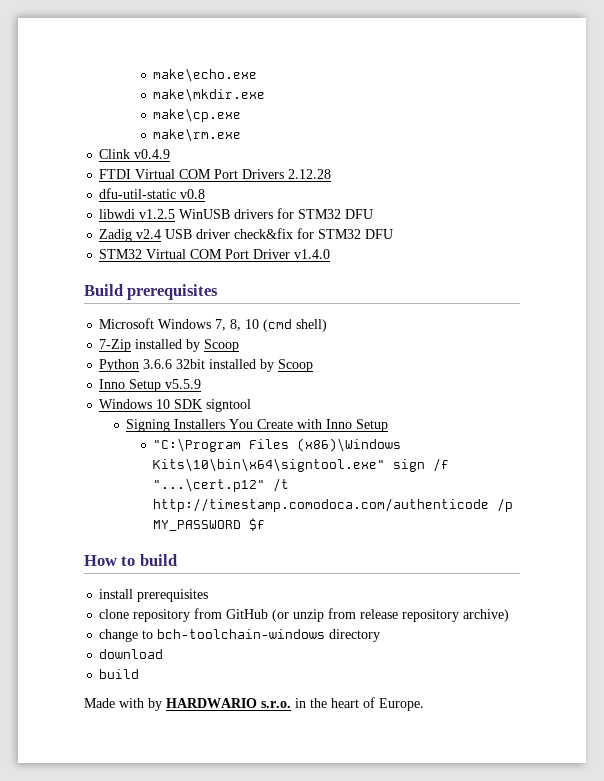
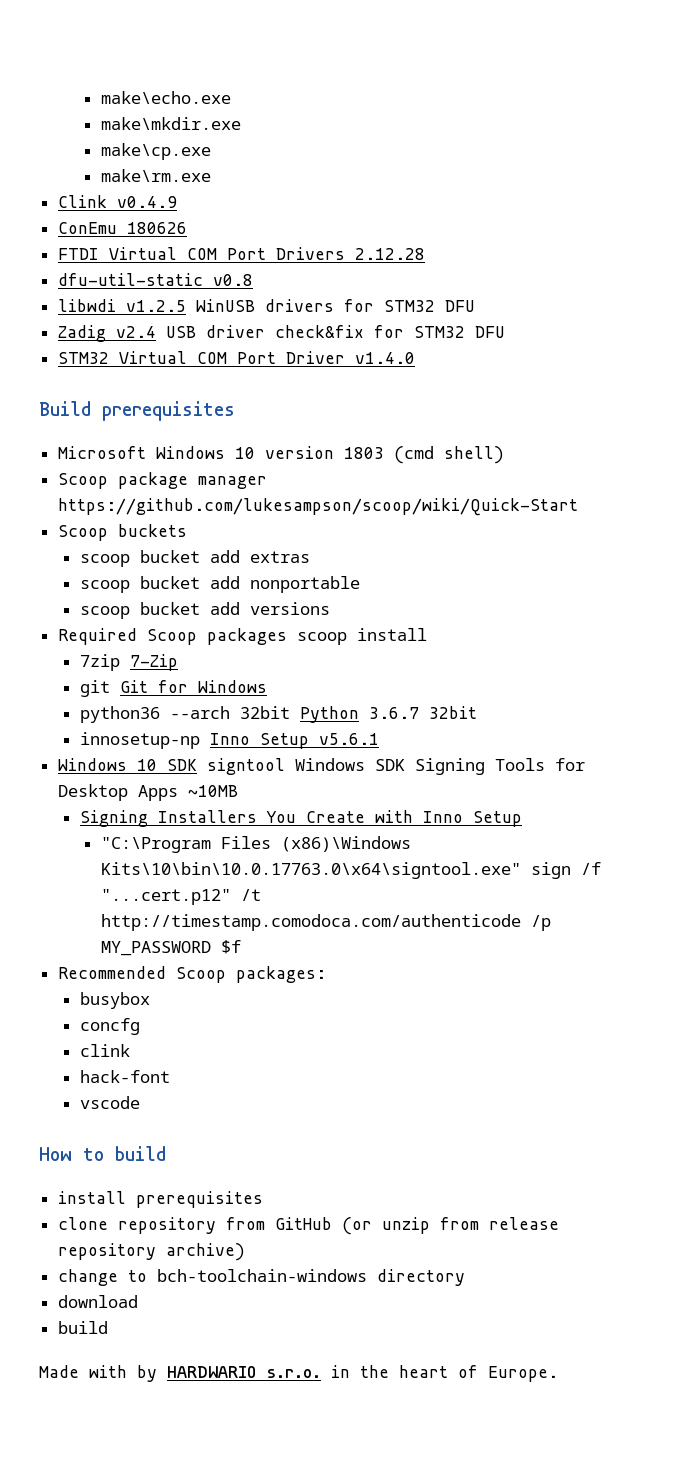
(171, 154) none -> [58,222,188,234] // ConEmu 180626
[215,319,260,331] 7, 8, 10 -> [235,446,385,459] 10 version 1803
[99,339,240,352] [99,359,314,372] [99,379,202,392] 7-Zip installed by Scoop // Python 3.6.6 32bit installed by Scoop // Inno Setup v5.5.9 -> [58,472,268,489] [58,498,579,516] [58,524,188,541] [79,550,310,567] [79,576,360,593] [79,602,330,619] [58,628,428,645] [79,654,178,671] [79,680,267,697] [79,706,477,723] [79,732,379,749] Scoop package manager https://github.com/lukesampson/scoop/wiki/Quick-Start // Scoop buckets // scoop bucket add extras // scoop bucket add nonportable // scoop bucket add versions // Required Scoop packages scoop install // 7zip 7-Zip // git Git for Windows // python36 --arch 32bit Python 3.6.7 32bit // innosetup-np Inno Setup v5.6.1
(252, 405) none -> [295,758,586,775] [58,784,239,801] Windows SDK Signing Tools for Desktop Apps ~10MB
[153,458,386,472] Kits\10\bin\x64\signtool.exe" -> [101,862,522,879] Kits\10\bin\10.0.17763.0\x64\signtool.exe"
[153,478,266,492] "...\cert.p12" -> [101,889,232,905] "...cert.p12"
(266, 524) none -> [58,966,327,983] [79,992,150,1009] [79,1018,140,1035] [79,1044,130,1057] [79,1070,170,1083] [79,1096,140,1109] // Recommended Scoop packages: // busybox // concfg // clink // hack-font // vscode

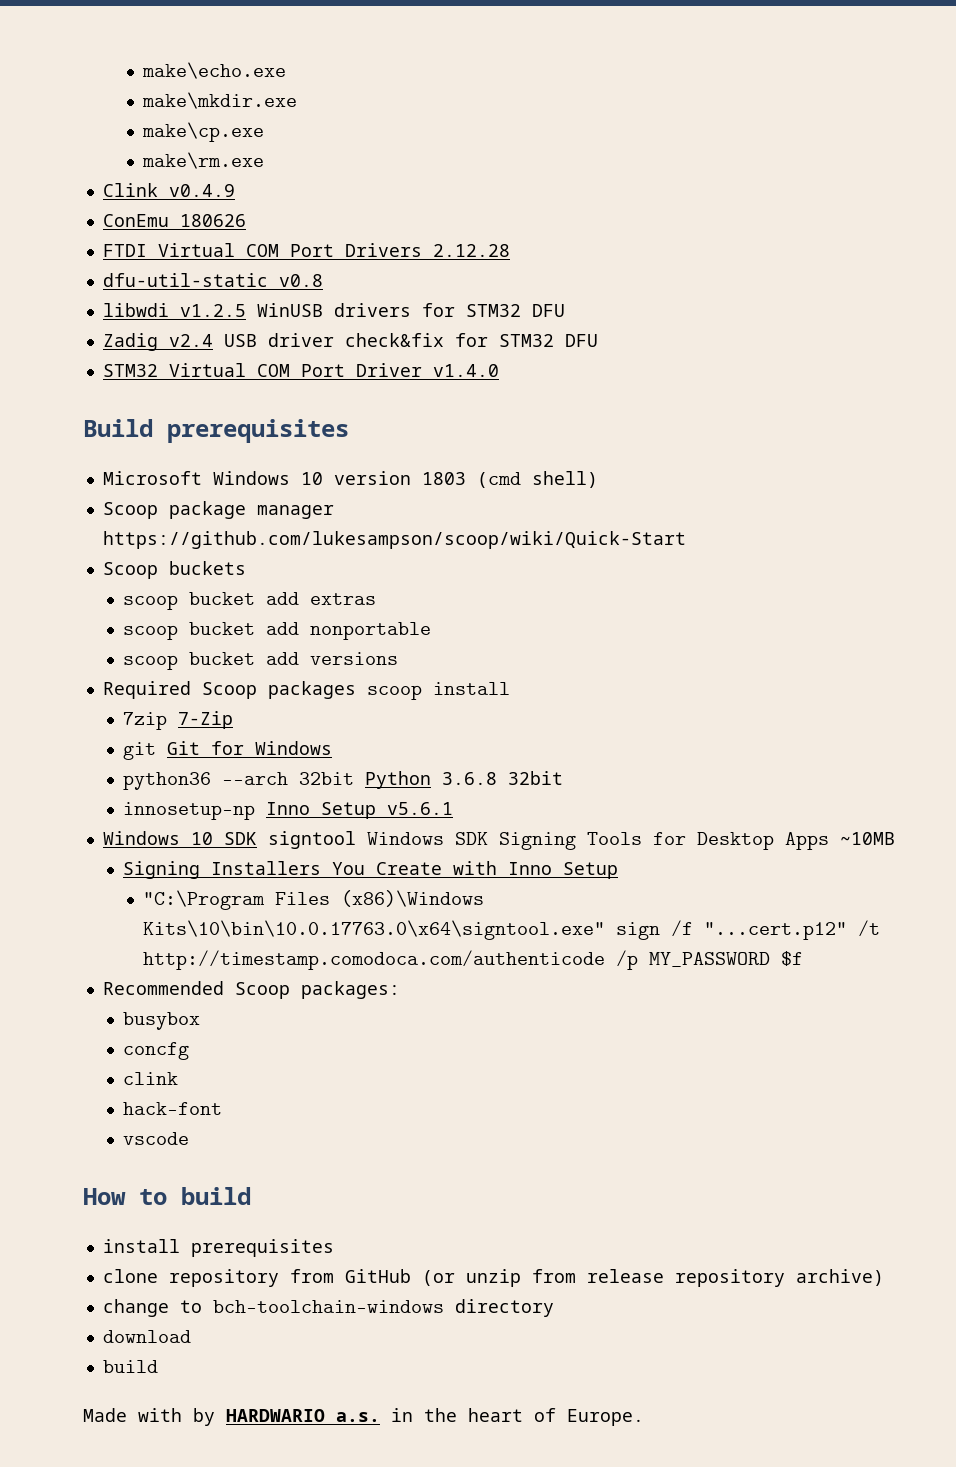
[368,707,419,719] 3.6.7 -> [441,772,497,785] 3.6.8
[266,1369,321,1378] s.r.o. -> [336,1412,380,1422] a.s.

